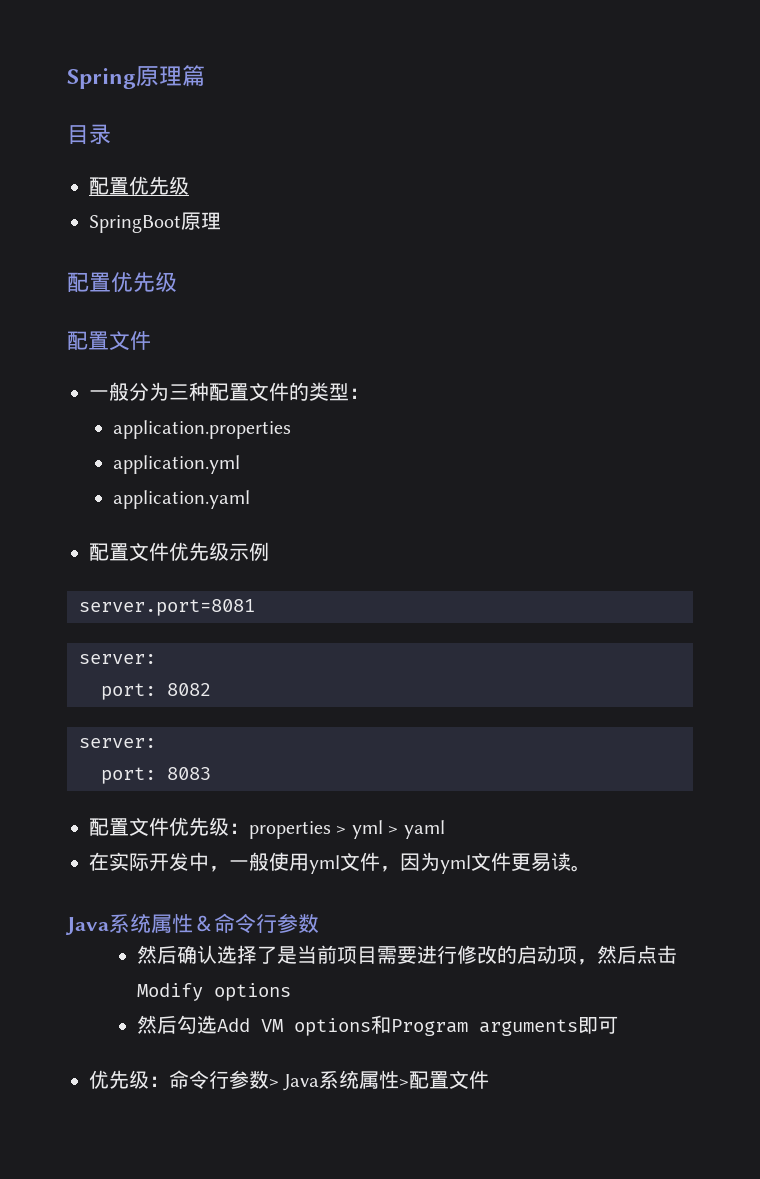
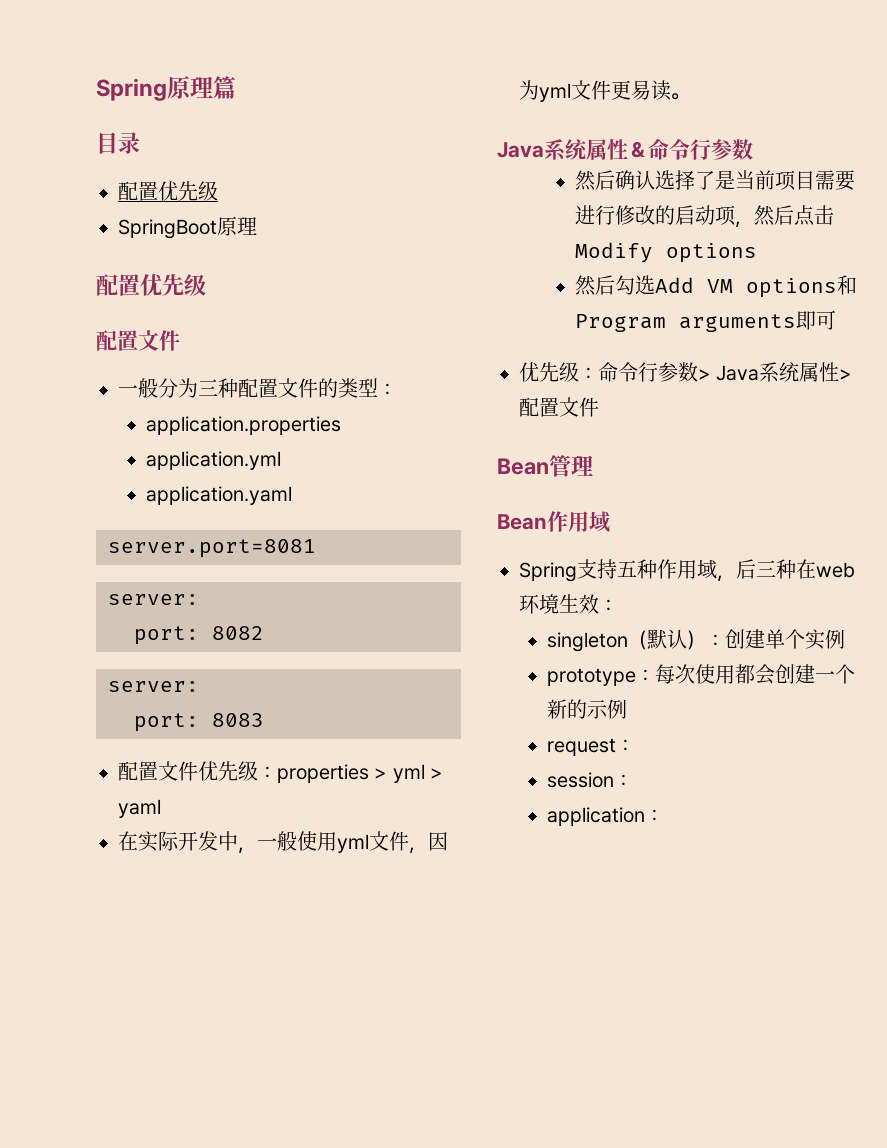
[89,542,269,561] // 配置文件优先级示例 -> (293, 495) none
(490, 1079) none -> [497,455,593,477] [497,511,610,533] [519,559,855,582] [519,594,618,614] [547,629,846,652] [547,664,856,686] [547,699,628,719] [547,738,636,756] [547,772,634,788] [547,807,665,826] // Bean管理 // Bean作用域 // Spring支持五种作用域，后三种在web环境生效： // singleton（默认）：创建单个实例 // prototype：每次使用都会创建一个新的示例 // request： // session： // application：

